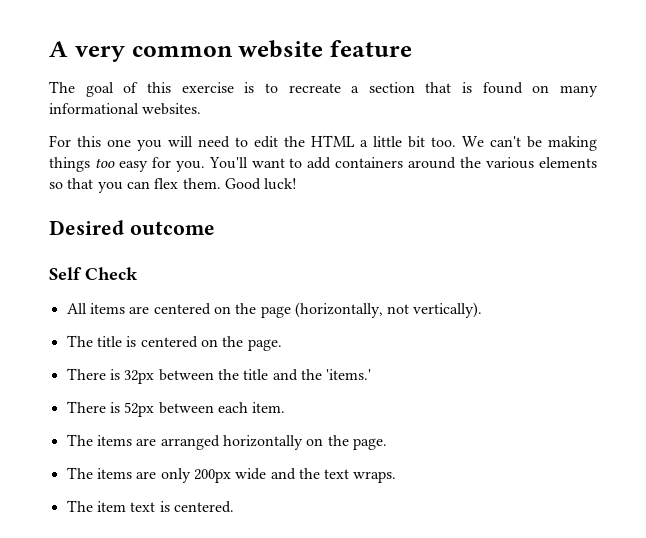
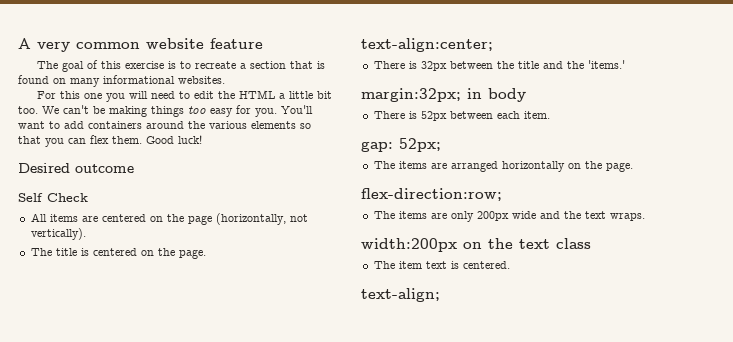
(282, 345) none -> [361,38,493,52] // text-align:center;
(372, 374) none -> [361,88,526,102] // margin:32px; in body
(286, 407) none -> [361,138,441,152] // gap: 52px;
(387, 444) none -> [361,188,502,201] // flex-direction:row;
(397, 477) none -> [361,238,591,252] // width:200px on the text class
(234, 507) none -> [361,288,440,302] // text-align;

